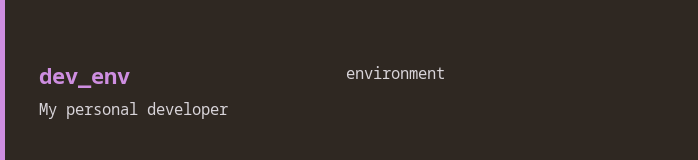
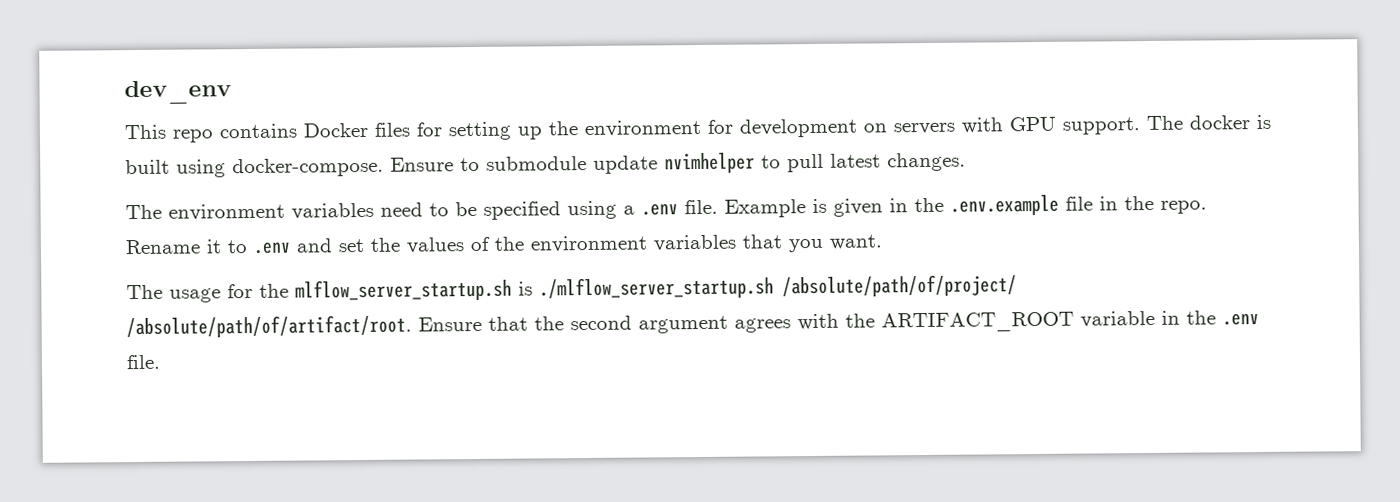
[39,102,228,119] [346,66,445,79] My personal developer environment -> [124,114,1271,143] [125,152,966,178] [125,194,1207,221] [125,234,882,255] [126,274,1017,303] [126,310,1259,339] [126,354,161,370] This repo contains Docker files for setting up the environment for development on servers with GPU support. The docker is built using docker-compose. Ensure to submodule update nvimhelper to pull latest changes. // The environment variables need to be specified using a .env file. Example is given in the .env.example file in the repo. Rename it to .env and set the values of the environment variables that you want. // The usage for the mlflow_server_startup.sh is ./mlflow_server_startup.sh /absolute/path/of/project/ /absolute/path/of/artifact/root. Ensure that the second argument agrees with the ARTIFACT_ROOT variable in the .env file.

